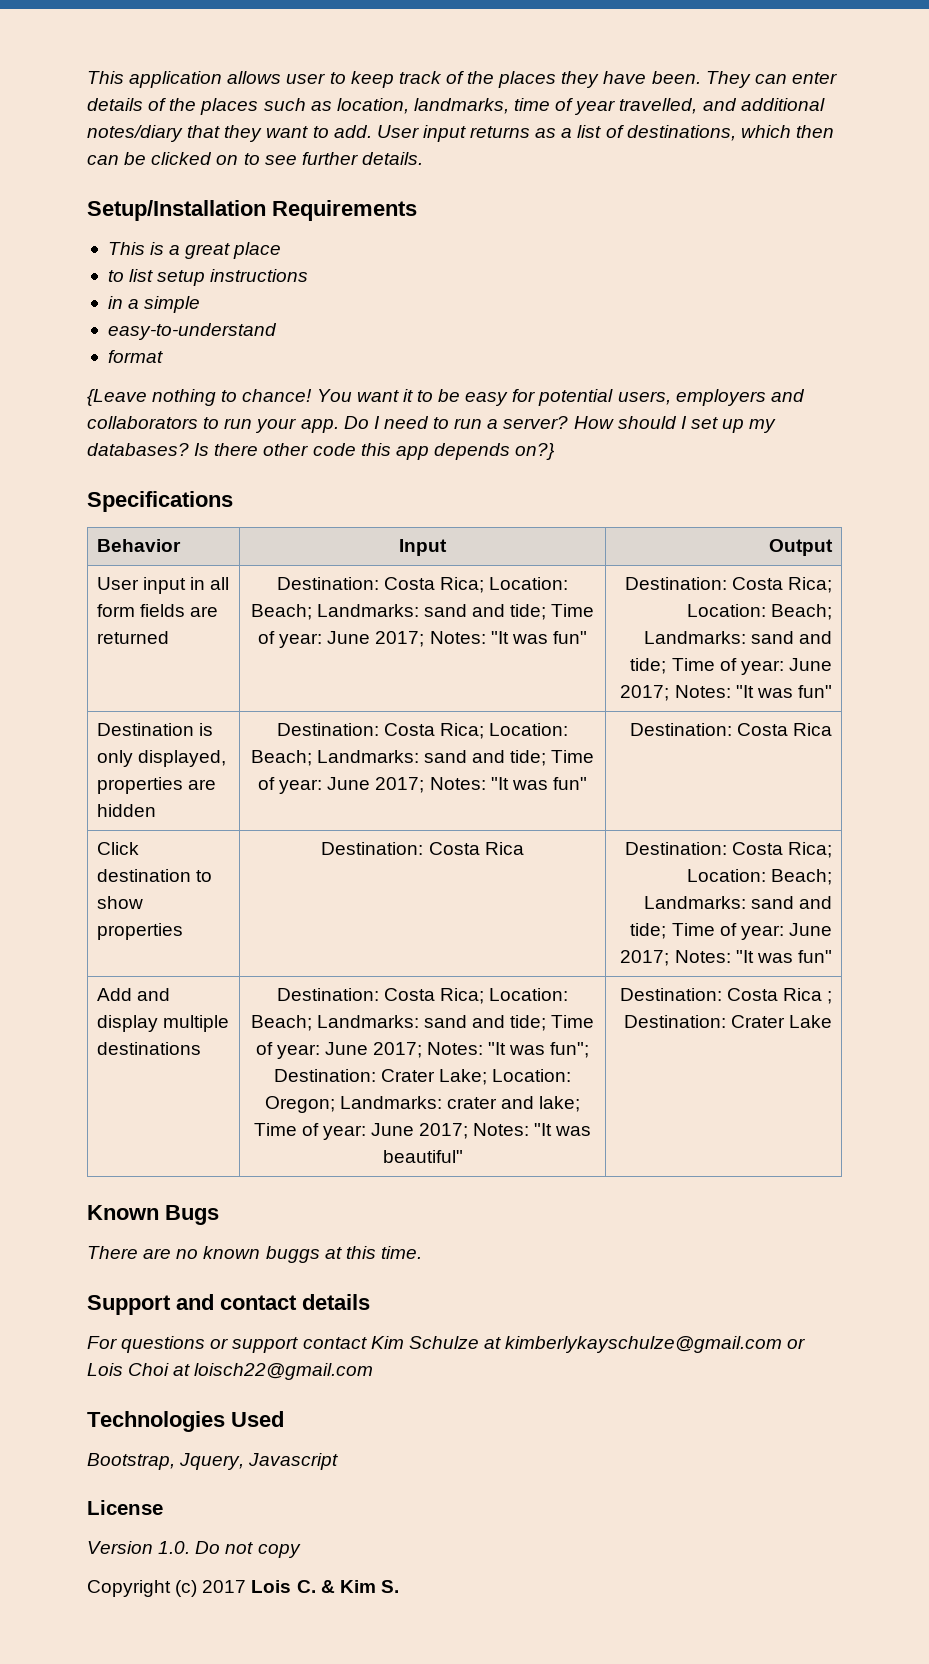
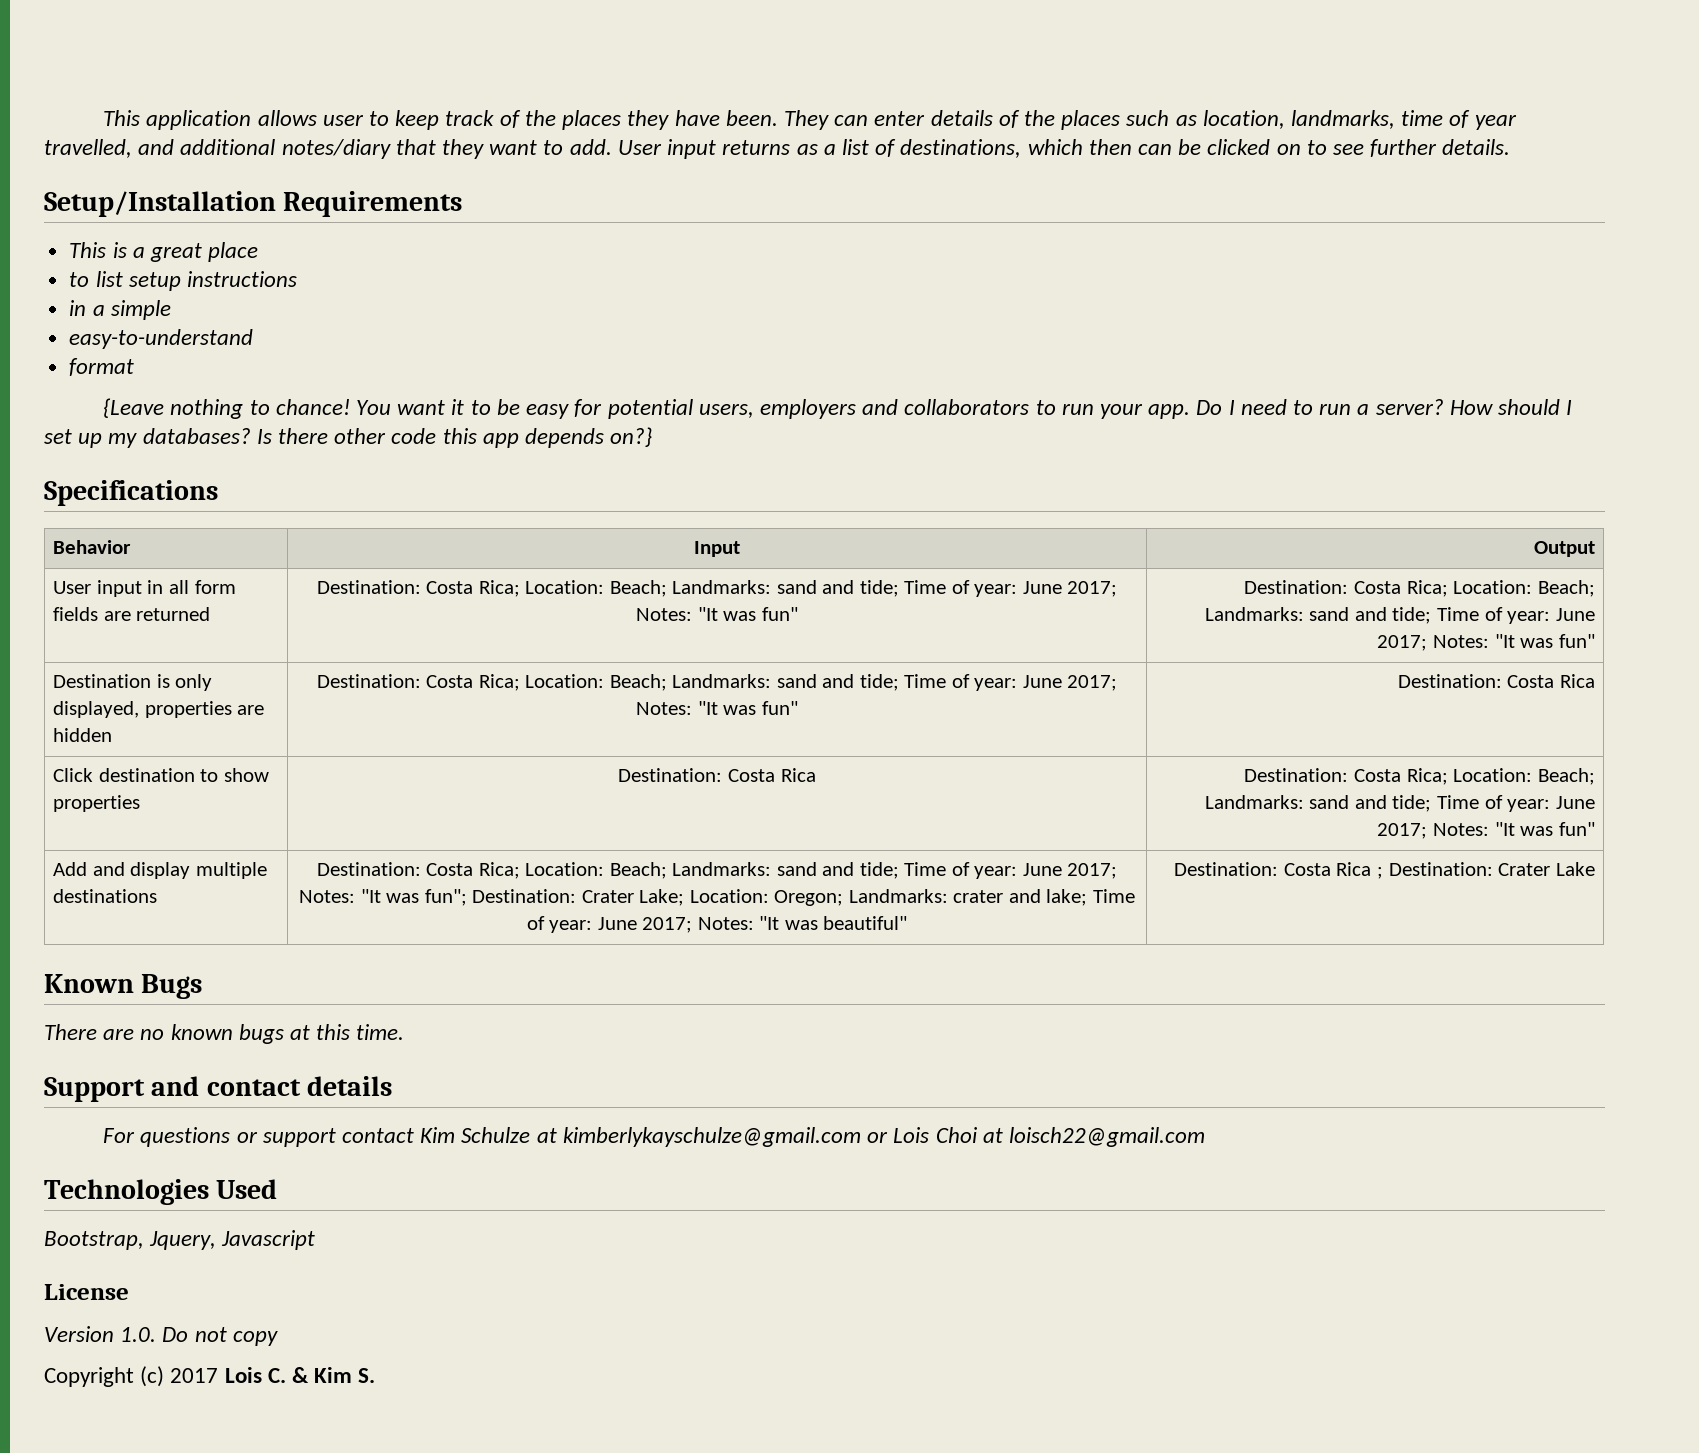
[265,1246,320,1263] buggs -> [238,1024,284,1044] bugs

